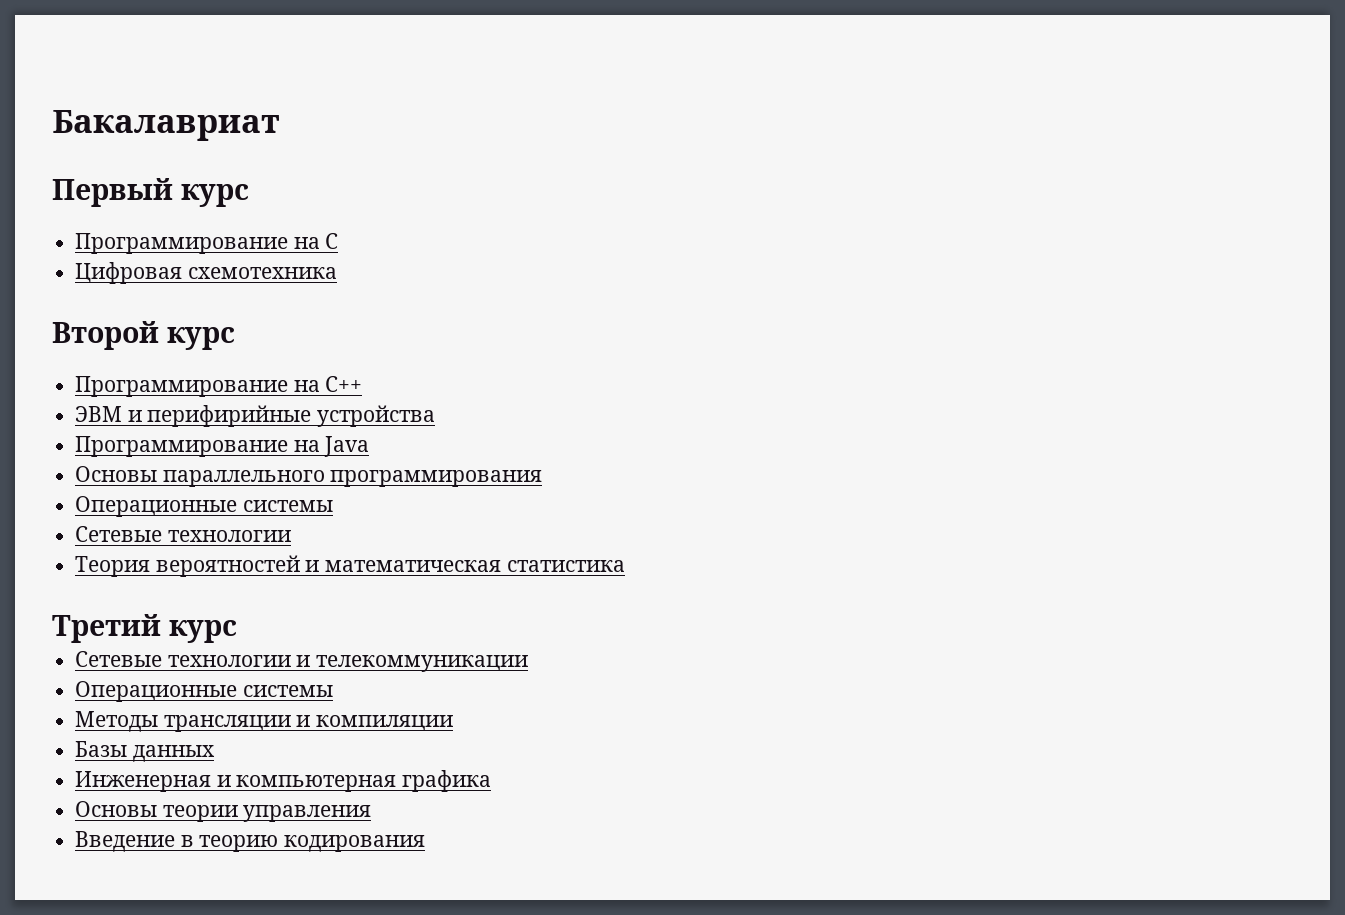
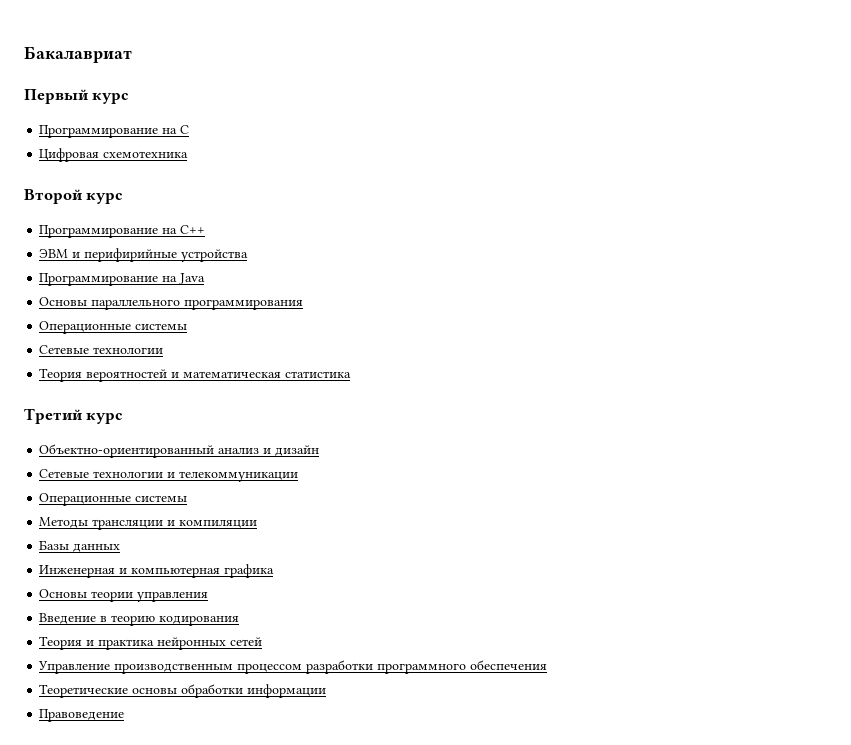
(237, 631) none -> [39,444,320,458] // Объектно-ориентированный анализ и дизайн
(426, 843) none -> [39,636,263,650] [38,660,548,674] [39,684,327,698] [39,709,125,722] // Теория и практика нейронных сетей // Управление производственным процессом разработки программного обеспечения // Теоретические основы обработки информации // Правоведение

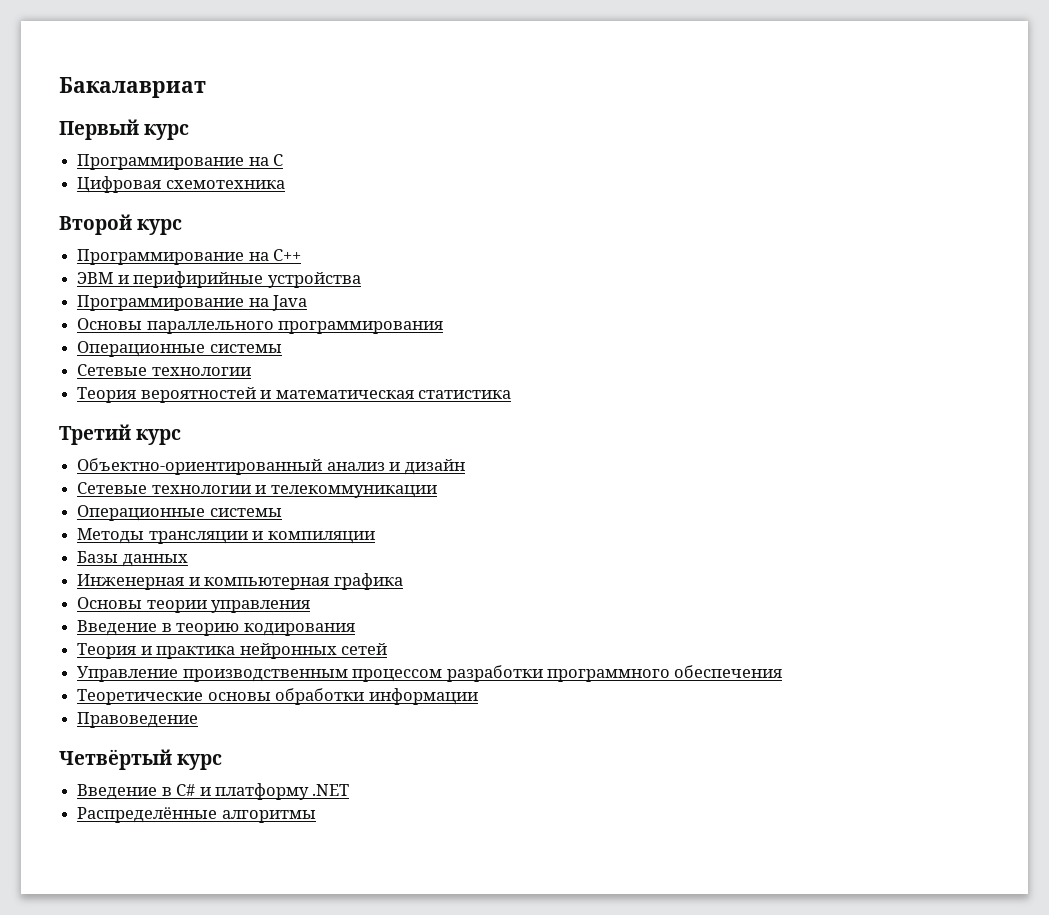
(125, 715) none -> [59,749,223,770] [77,783,350,800] [77,807,316,823] // Четвёртый курс // Введение в C# и платформу .NET // Распределённые алгоритмы

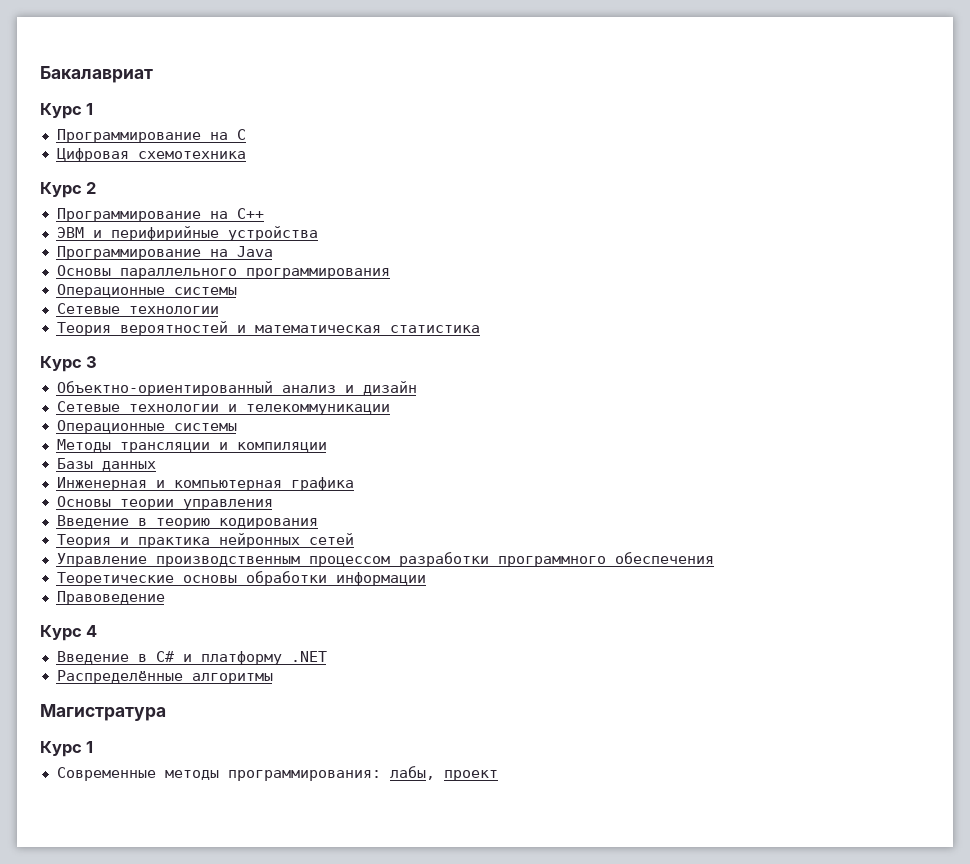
[59,119,190,140] Первый курс -> [40,103,94,119] Курс 1
[59,214,183,235] Второй курс -> [40,182,97,198] Курс 2
[59,424,182,445] Третий курс -> [40,356,98,372] Курс 3
[59,749,223,770] Четвёртый курс -> [40,625,98,641] Курс 4
(316, 816) none -> [40,704,166,721] [40,741,94,757] [56,766,498,781] // Магистратура // Курс 1 // Современные методы программирования: лабы, проект

